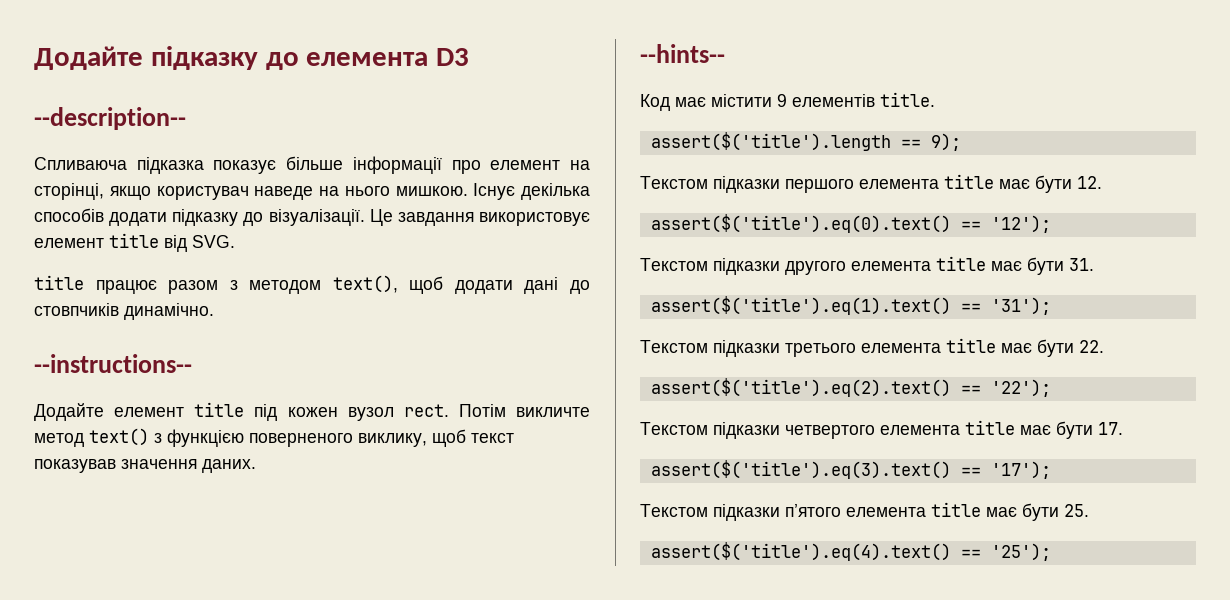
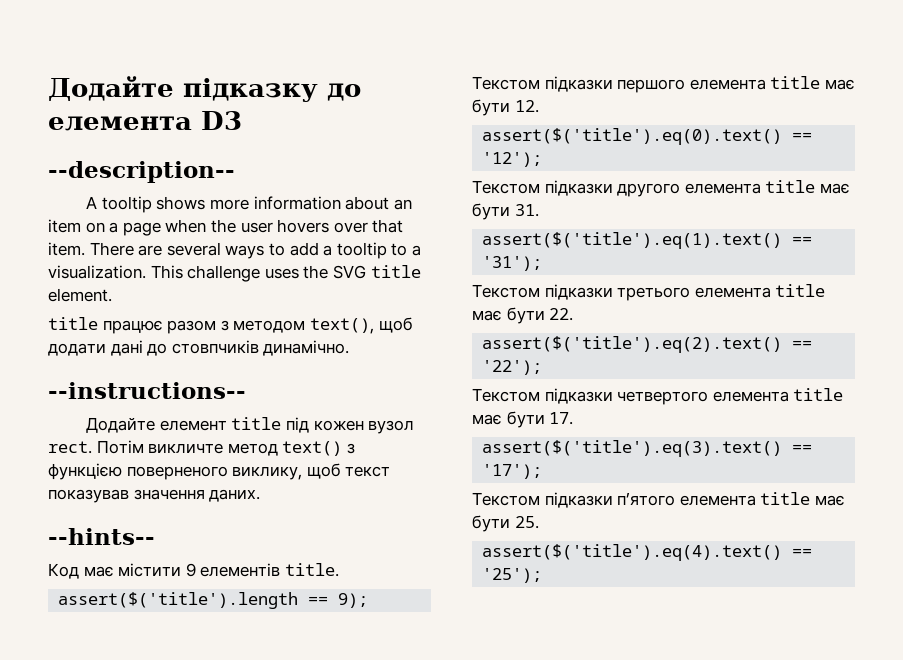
[34,156,590,174] [34,183,590,200] [34,208,590,226] [34,233,235,252] Спливаюча підказка показує більше інформації про елемент на сторінці, якщо користувач наведе на нього мишкою. Існує декілька способів додати підказку до візуалізації. Це завдання використовує елемент title від SVG. -> [86,196,412,213] [48,219,404,236] [48,242,421,259] [48,265,421,282] [48,288,112,302] A tooltip shows more information about an item on a page when the user hovers over that item. There are several ways to add a tooltip to a visualization. This challenge uses the SVG title element.

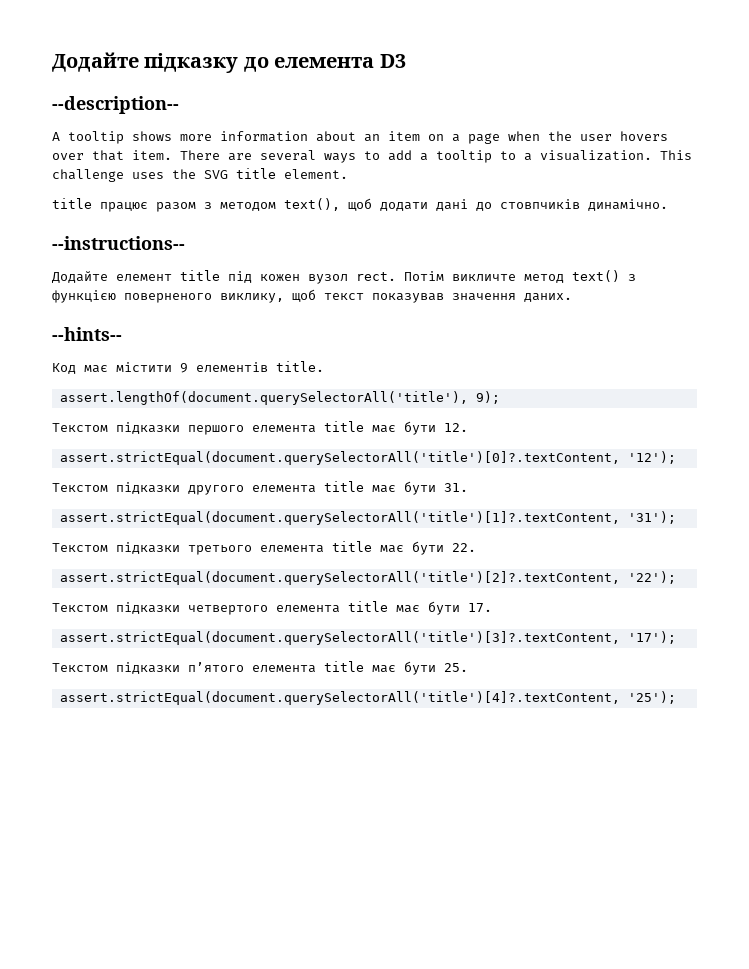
[58,592,329,609] assert($('title').length == -> [59,391,468,405] assert.lengthOf(document.querySelectorAll('title'),
[482,128,813,145] assert($('title').eq(0).text() == -> [59,451,620,465] assert.strictEqual(document.querySelectorAll('title')[0]?.textContent,
[482,232,813,249] assert($('title').eq(1).text() == -> [59,511,620,525] assert.strictEqual(document.querySelectorAll('title')[1]?.textContent,
[482,336,813,353] assert($('title').eq(2).text() == -> [59,571,620,585] assert.strictEqual(document.querySelectorAll('title')[2]?.textContent,
[482,440,813,457] assert($('title').eq(3).text() == -> [59,631,620,645] assert.strictEqual(document.querySelectorAll('title')[3]?.textContent,
[482,544,813,561] assert($('title').eq(4).text() == -> [59,691,620,705] assert.strictEqual(document.querySelectorAll('title')[4]?.textContent,

